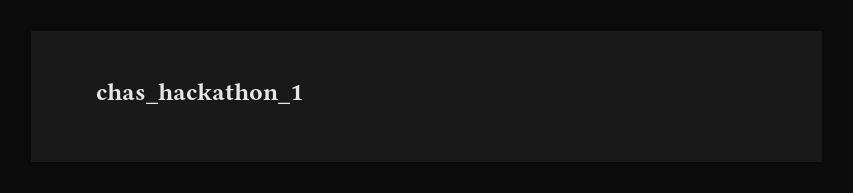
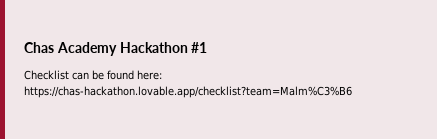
[96,83,303,104] chas_hackathon_1 -> [24,42,208,56] [24,70,162,80] [24,86,352,98] Chas Academy Hackathon #1 // Checklist can be found here: https://chas-hackathon.lovable.app/checklist?team=Malm%C3%B6

